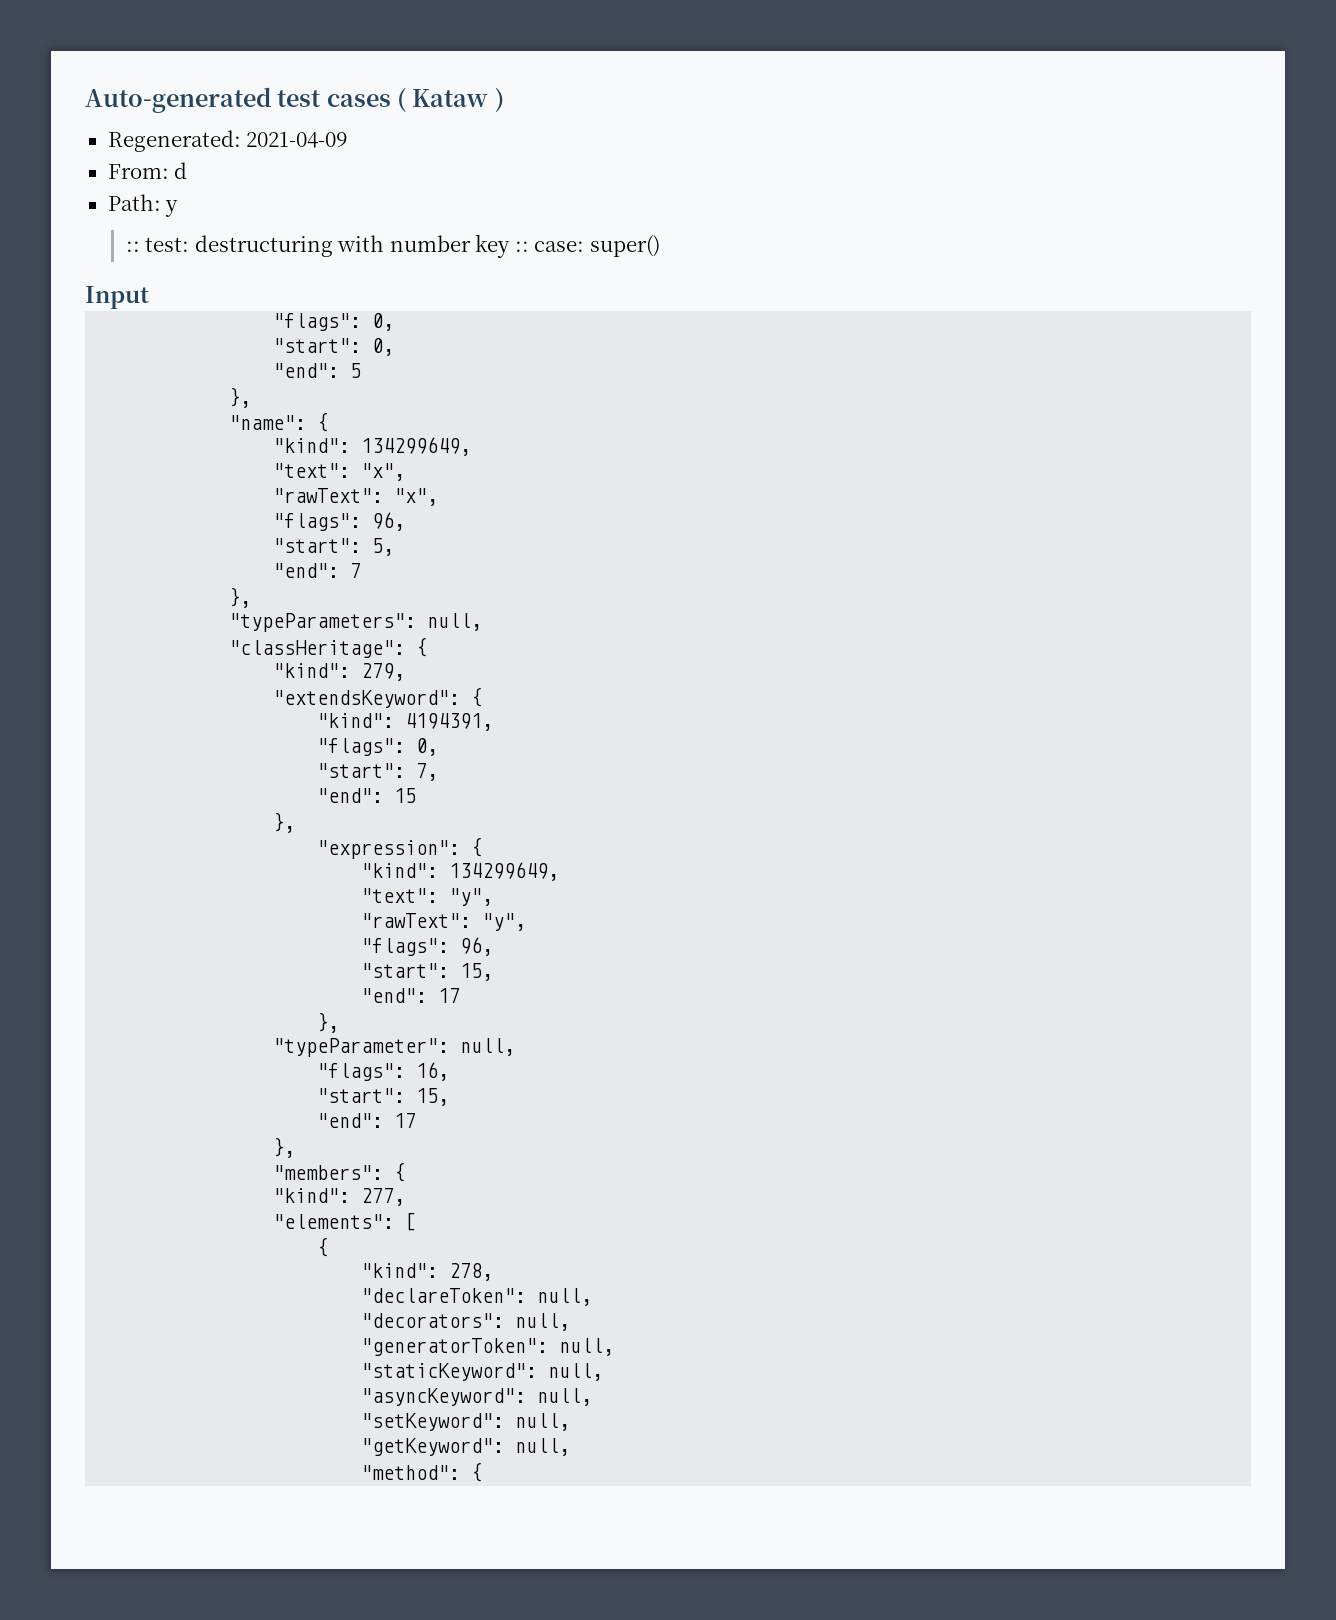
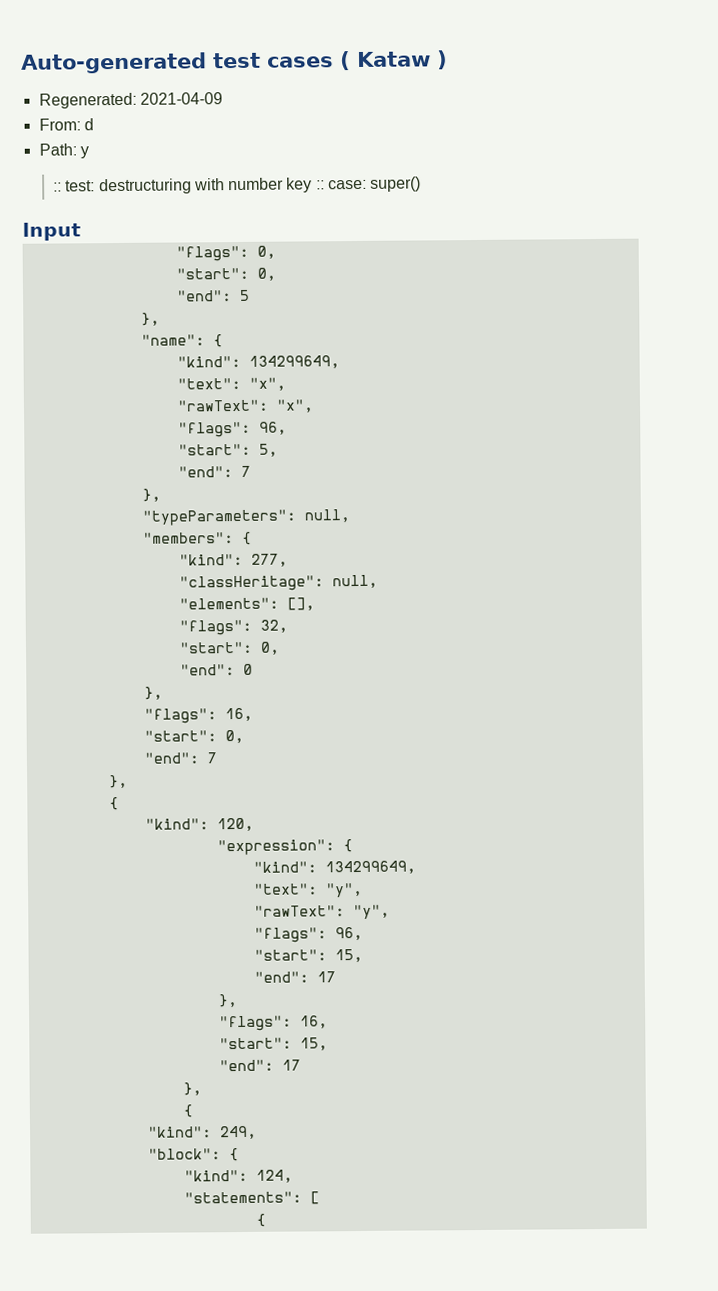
[229,637,428,658] [273,663,406,681] [273,687,483,708] [317,713,494,731] [317,738,439,756] [317,763,439,781] [317,788,417,803] [273,812,296,833] "classHeritage": { // "kind": 279, // "extendsKeyword": { // "kind": 4194391, // "flags": 0, // "start": 7, // "end": 15 // }, -> [142,531,252,545] [178,553,288,567] [178,574,378,592] [178,597,315,611] [178,619,288,636] [178,641,280,655] [179,663,253,676] [143,686,163,700] [143,707,253,724] [143,729,244,744] [143,752,217,764] [108,774,128,789] [108,797,119,811] [144,817,254,832] "members": { // "kind": 277, // "classHeritage": null, // "elements": [], // "flags": 32, // "start": 0, // "end": 0 // }, // "flags": 16, // "start": 0, // "end": 7 // }, // { // "kind": 120,
[273,1038,516,1057] // "typeParameter": null, -> (238, 1001) none
[273,1162,406,1182] [273,1188,406,1206] [273,1212,417,1231] [317,1237,329,1257] [361,1263,494,1281] [361,1288,593,1306] [361,1313,571,1331] [361,1338,615,1356] [361,1363,604,1381] [361,1388,593,1406] [361,1413,571,1431] [361,1438,571,1456] [361,1465,461,1480] "members": { // "kind": 277, // "elements": [ // { // "kind": 278, // "declareToken": null, // "decorators": null, // "generatorToken": null, // "staticKeyword": null, // "asyncKeyword": null, // "setKeyword": null, // "getKeyword": null, // "method": -> [182,1104,193,1118] [147,1125,257,1140] [147,1148,239,1162] [183,1169,293,1183] [183,1191,320,1205] { // "kind": 249, // "block": { // "kind": 124, // "statements": [ //

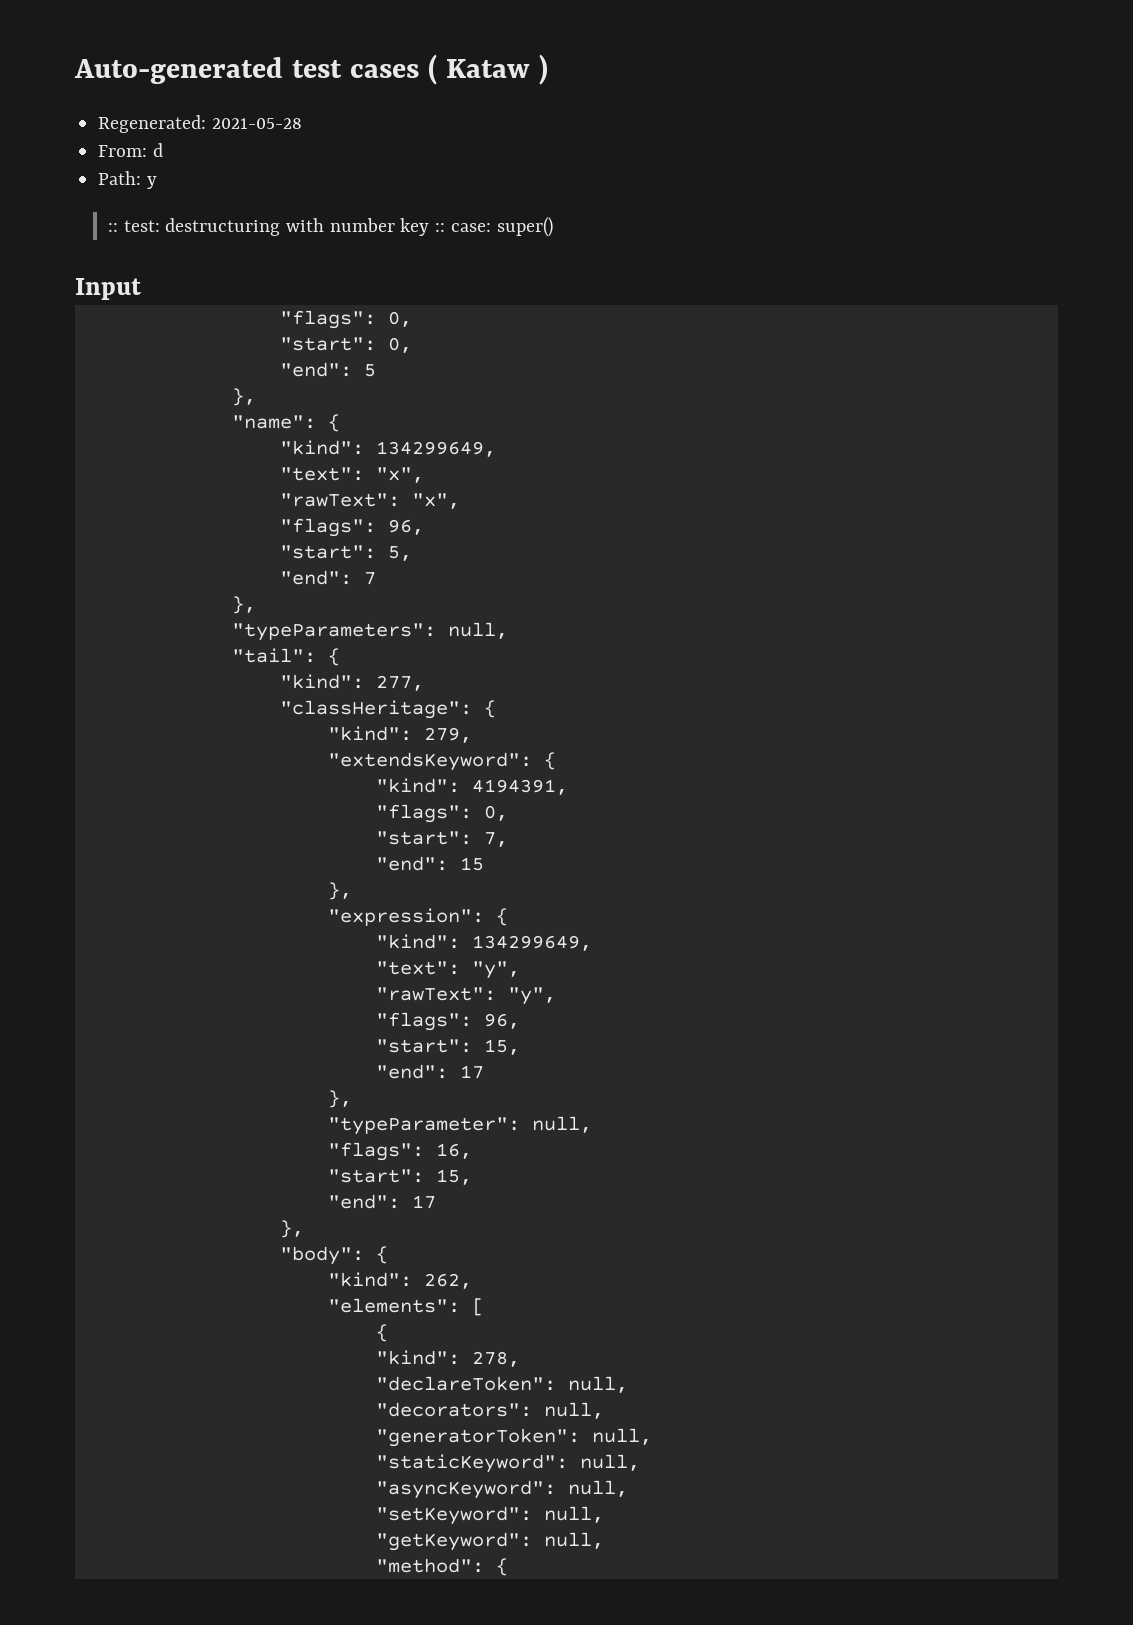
[139,92,223,105] 2021-04-09 -> [211,118,302,129] 2021-05-28
[142,532,234,544] "members": -> [231,648,316,663] "tail":
[331,574,378,589] [178,597,315,611] [178,619,288,636] [178,641,280,655] [179,663,253,676] [143,686,163,700] [143,707,253,724] [143,729,244,744] [143,752,217,764] [108,774,128,789] [108,797,119,811] [144,817,254,832] null, // "elements": [], // "flags": 32, // "start": 0, // "end": 0 // }, // "flags": 16, // "start": 0, // "end": 7 // }, // { // "kind": 120, -> [483,700,496,718] [327,726,472,743] [327,752,556,771] [375,778,568,795] [375,804,508,823] [375,831,508,847] [375,856,484,871] [327,882,352,900] { // "kind": 279, // "extendsKeyword": { // "kind": 4194391, // "flags": 0, // "start": 7, // "end": 15 // },
(238, 1001) none -> [327,1116,592,1135] // "typeParameter": null,
[182,1104,193,1118] [147,1125,257,1140] [147,1148,239,1162] [183,1169,293,1183] [183,1191,320,1205] { // "kind": 249, // "block": { // "kind": 124, // "statements": [ // -> [279,1246,388,1265] [327,1272,472,1289] [327,1298,484,1316] [375,1324,388,1342] [375,1350,520,1367] [375,1376,628,1393] [375,1402,604,1419] [375,1428,652,1447] [375,1454,640,1473] [375,1480,628,1499] [375,1506,604,1525] [375,1532,604,1551] [375,1558,484,1573] "body": { // "kind": 262, // "elements": [ // { // "kind": 278, // "declareToken": null, // "decorators": null, // "generatorToken": null, // "staticKeyword": null, // "asyncKeyword": null, // "setKeyword": null, // "getKeyword": null, // "method":

